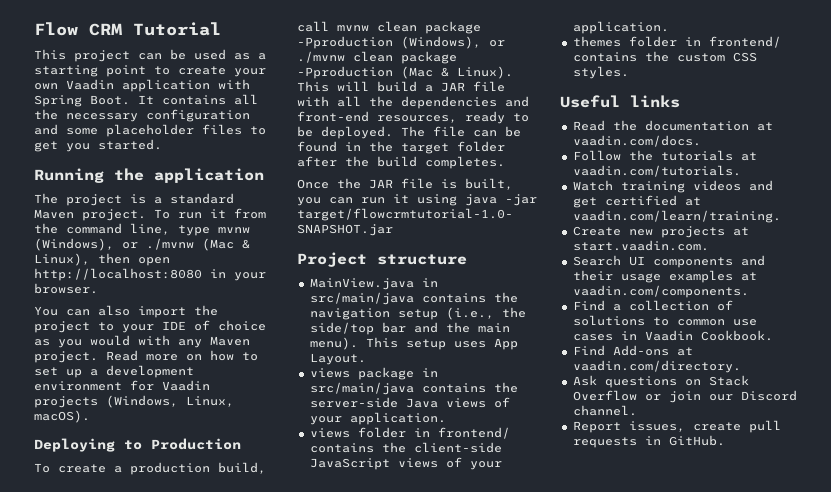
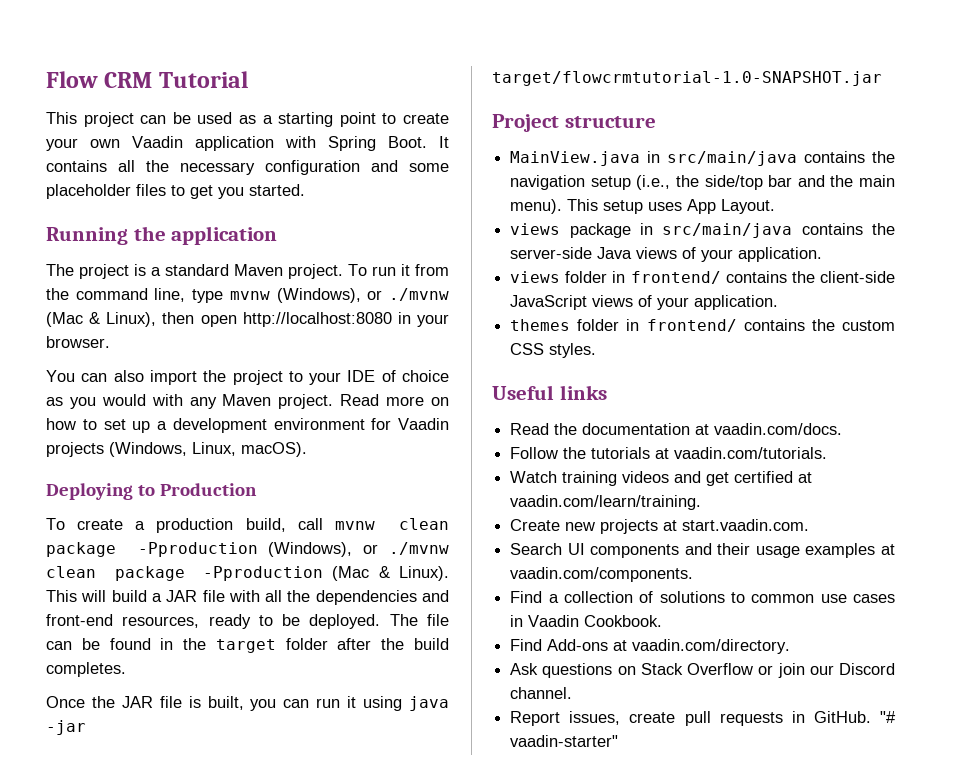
(725, 440) none -> [880,711,896,723] [510,735,619,747] "# vaadin-starter"

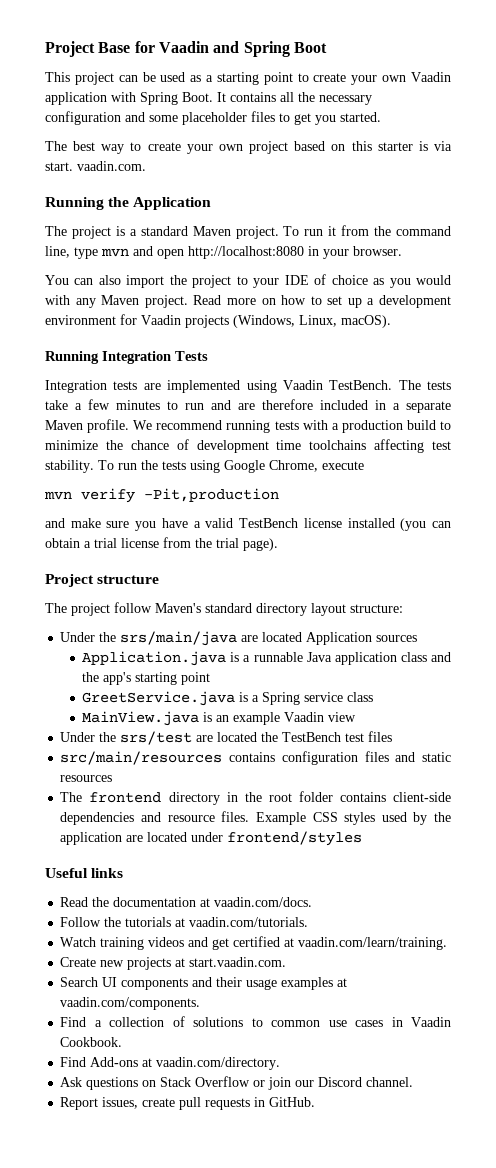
[46,71,248,88] Flow CRM Tutorial -> [45,41,327,57] Project Base for Vaadin and Spring Boot
(305, 190) none -> [45,141,452,154] [45,161,146,171] // The best way to create your own project based on this starter is via start. vaadin.com.
[171,226,278,245] application -> [133,197,212,210] Application
[229,288,450,303] [46,312,195,327] mvnw (Windows), or ./mvnw (Mac & Linux), then -> [101,246,153,257] mvn and
[46,483,258,500] [46,518,449,533] [46,542,449,557] [46,566,449,581] [46,590,450,605] [46,614,449,629] [46,638,449,653] [46,662,126,677] [46,696,450,711] [46,720,86,735] [492,71,882,86] [492,114,656,132] [510,151,895,166] [510,175,895,190] [510,199,776,214] [510,223,895,238] [510,247,823,262] [510,271,895,284] [510,295,779,310] [510,319,895,332] [510,343,597,358] Deploying to Production // To create a production build, call mvnw clean package -Pproduction (Windows), or ./mvnw clean package -Pproduction (Mac & Linux). This will build a JAR file with all the dependencies and front-end resources, ready to be deployed. The file can be found in the target folder after the build completes. // Once the JAR file is built, you can run it using java -jar target/flowcrmtutorial-1.0-SNAPSHOT.jar // Project structure // MainView.java in src/main/java contains the navigation setup (i.e., the side/top bar and the main menu). This setup uses App Layout. // views package in src/main/java contains the server-side Java views of your application. // views folder in frontend/ contains the client-side JavaScript views of your application. // themes folder in frontend/ contains the custom CSS styles. -> [45,351,208,364] [45,380,451,393] [45,399,451,413] [45,419,452,433] [45,439,451,453] [45,460,364,473] [44,488,279,503] [45,518,452,531] [45,537,278,551] [45,574,160,587] [45,602,403,616] [60,631,418,646] [82,651,452,666] [82,672,211,685] [82,691,374,706] [82,711,357,726] [60,731,393,745] [60,751,452,765] [60,775,113,782] [60,791,451,805] [60,811,451,825] [60,831,363,846] Running Integration Tests // Integration tests are implemented using Vaadin TestBench. The tests take a few minutes to run and are therefore included in a separate Maven profile. We recommend running tests with a production build to minimize the chance of development time toolchains affecting test stability. To run the tests using Google Chrome, execute // mvn verify -Pit,production // and make sure you have a valid TestBench license installed (you can obtain a trial license from the trial page). // Project structure // The project follow Maven's standard directory layout structure: // Under the srs/main/java are located Application sources // Application.java is a runnable Java application class and the app's starting point // GreetService.java is a Spring service class // MainView.java is an example Vaadin view // Under the srs/test are located the TestBench test files // src/main/resources contains configuration files and static resources // The frontend directory in the root folder contains client-side dependencies and resource files. Example CSS styles used by the application are located under frontend/styles
[880,711,896,723] [510,735,619,747] "# vaadin-starter" -> (316, 1102) none

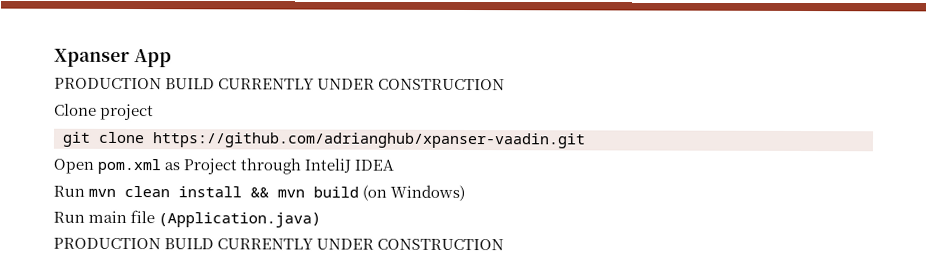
[45,41,327,57] [45,72,451,85] [45,92,372,105] [45,111,381,125] [45,141,452,154] [45,161,146,171] [45,197,212,210] [45,225,452,239] [45,246,402,259] [45,274,451,288] [45,295,451,308] [45,314,391,328] [45,351,208,364] [45,380,451,393] [45,399,451,413] [45,419,452,433] [45,439,451,453] [45,460,364,473] [44,488,279,503] [45,518,452,531] [45,537,278,551] [45,574,160,587] [45,602,403,616] [60,631,418,646] [82,651,452,666] [82,672,211,685] [82,691,374,706] [82,711,357,726] [60,731,393,745] [60,751,452,765] [60,775,113,782] [60,791,451,805] [60,811,451,825] [60,831,363,846] [45,868,124,878] [60,897,313,907] [60,917,309,927] [60,936,448,950] [60,957,287,970] [60,977,348,990] [60,997,201,1010] [60,1016,451,1027] [60,1037,123,1047] [60,1057,281,1070] [60,1076,414,1090] [60,1097,316,1110] Project Base for Vaadin and Spring Boot // This project can be used as a starting point to create your own Vaadin application with Spring Boot. It contains all the necessary configuration and some placeholder files to get you started. // The best way to create your own project based on this starter is via start. vaadin.com. // Running the Application // The project is a standard Maven project. To run it from the command line, type mvn and open http://localhost:8080 in your browser. // You can also import the project to your IDE of choice as you would with any Maven project. Read more on how to set up a development environment for Vaadin projects (Windows, Linux, macOS). // Running Integration Tests // Integration tests are implemented using Vaadin TestBench. The tests take a few minutes to run and are therefore included in a separate Maven profile. We recommend running tests with a production build to minimize the chance of development time toolchains affecting test stability. To run the tests using Google Chrome, execute // mvn verify -Pit,production // and make sure you have a valid TestBench license installed (you can obtain a trial license from the trial page). // Project structure // The project follow Maven's standard directory layout structure: // Under the srs/main/java are located Application sources // Application.java is a runnable Java application class and the app's starting point // GreetService.java is a Spring service class // MainView.java is an example Vaadin view // Under the srs/test are located the TestBench test files // src/main/resources contains configuration files and static resources // The frontend directory in the root folder contains client-side dependencies and resource files. Example CSS styles used by the application are located under frontend/styles // Useful links // Read the documentation at vaadin.com/docs. // Follow the tutorials at vaadin.com/tutorials. // Watch training videos and get certified at vaadin.com/learn/training. // Create new projects at start.vaadin.com. // Search UI components and their usage examples at vaadin.com/components. // Find a collection of solutions to common use cases in Vaadin Cookbook. // Find Add-ons at vaadin.com/directory. // Ask questions on Stack Overflow or join our Discord channel. // Report issues, create pull requests in GitHub. -> [54,48,172,68] [54,77,506,91] [54,103,155,121] [62,131,586,149] [53,158,395,175] [53,184,466,202] [53,210,322,228] [53,237,505,251] Xpanser App // PRODUCTION BUILD CURRENTLY UNDER CONSTRUCTION // Clone project // git clone https://github.com/adrianghub/xpanser-vaadin.git // Open pom.xml as Project through InteliJ IDEA // Run mvn clean install && mvn build (on Windows) // Run main file (Application.java) // PRODUCTION BUILD CURRENTLY UNDER CONSTRUCTION

